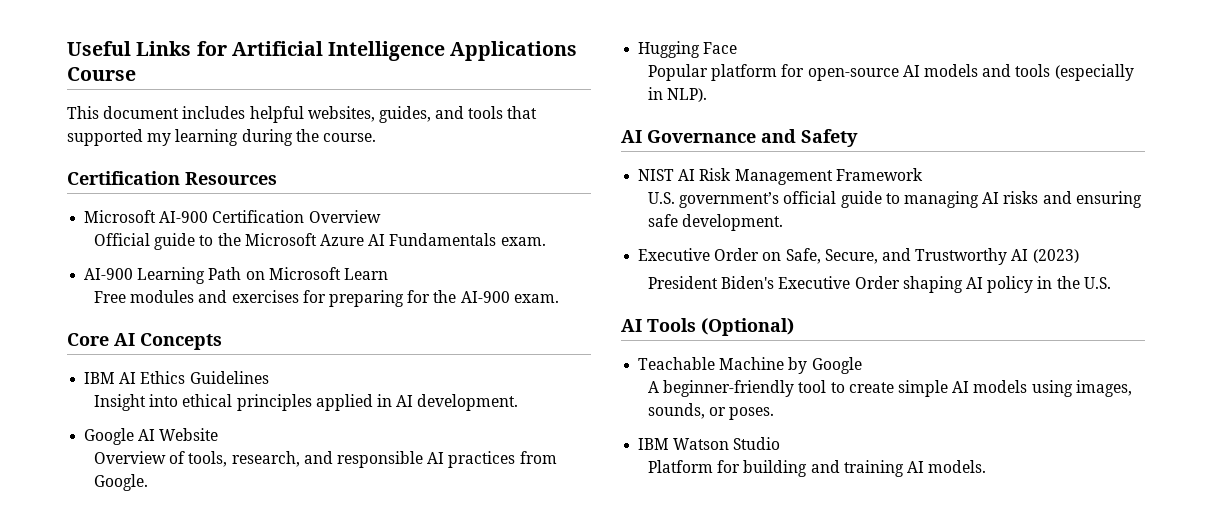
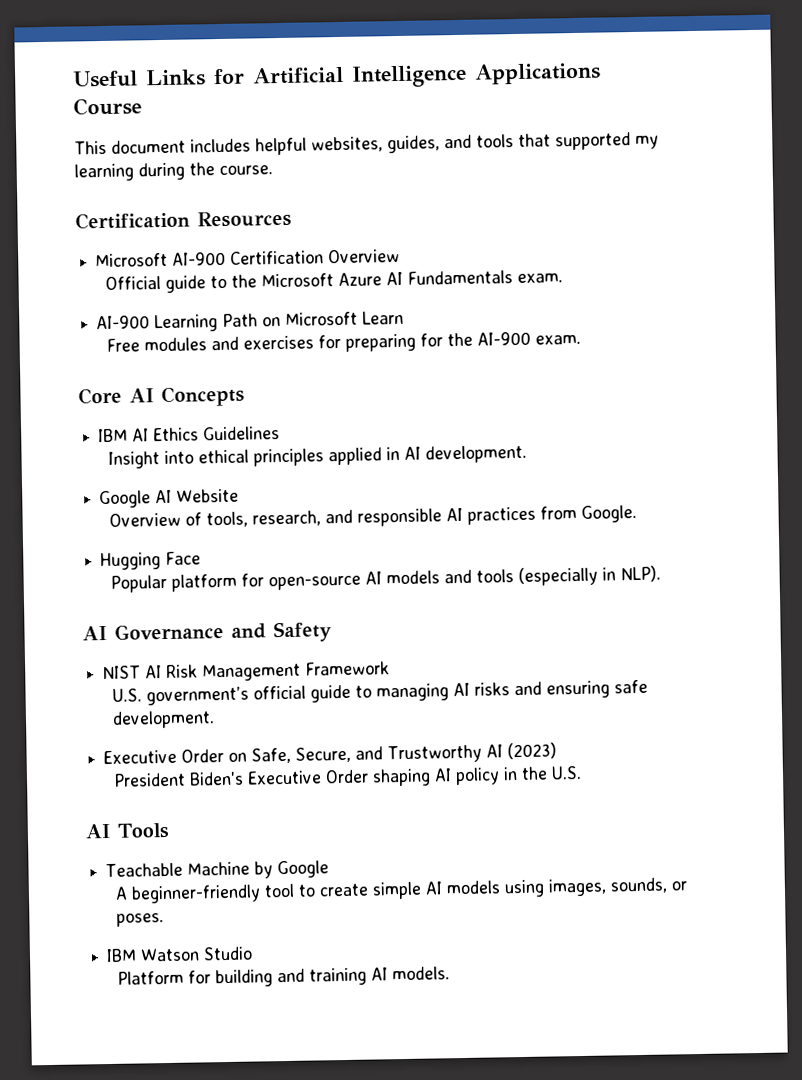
[701,318,794,336] (Optional) -> (170, 830) none

